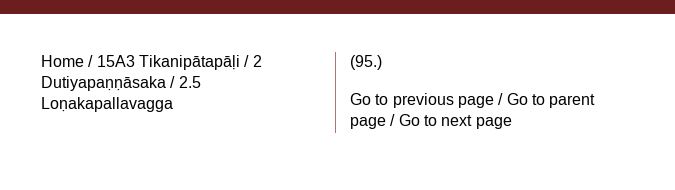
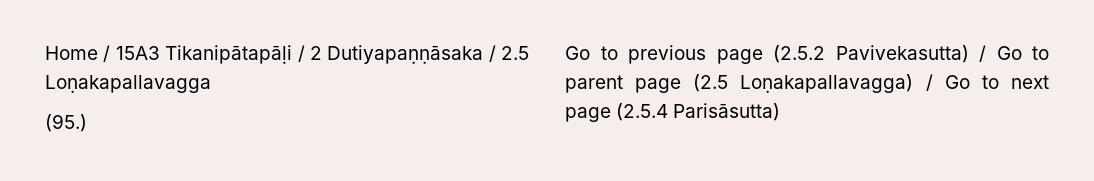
(494, 102) none -> [773,45,969,63] (2.5.2 Pavivekasutta)
(386, 123) none -> [693,74,914,93] (2.5 Loṇakapallavagga)
(512, 123) none -> [616,103,781,121] (2.5.4 Parisāsutta)

